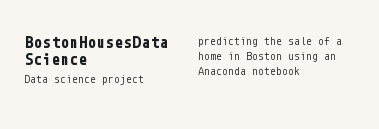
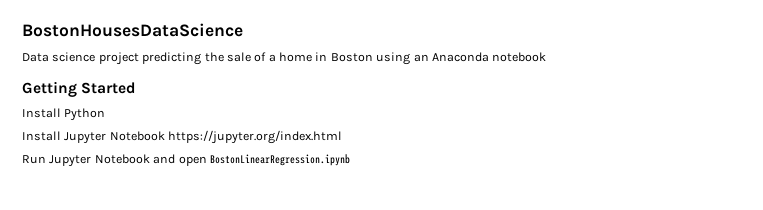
(300, 71) none -> [22,81,137,97] [22,108,106,121] [22,130,343,144] [22,154,350,167] // Getting Started // Install Python // Install Jupyter Notebook https://jupyter.org/index.html // Run Jupyter Notebook and open BostonLinearRegression.ipynb

